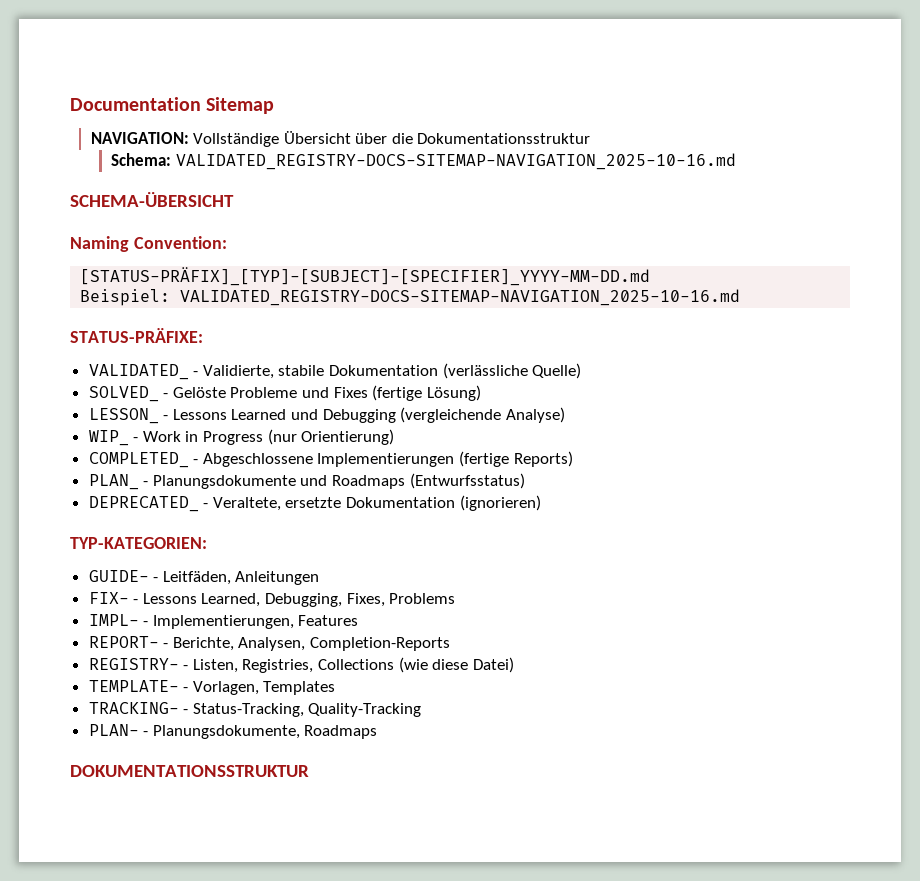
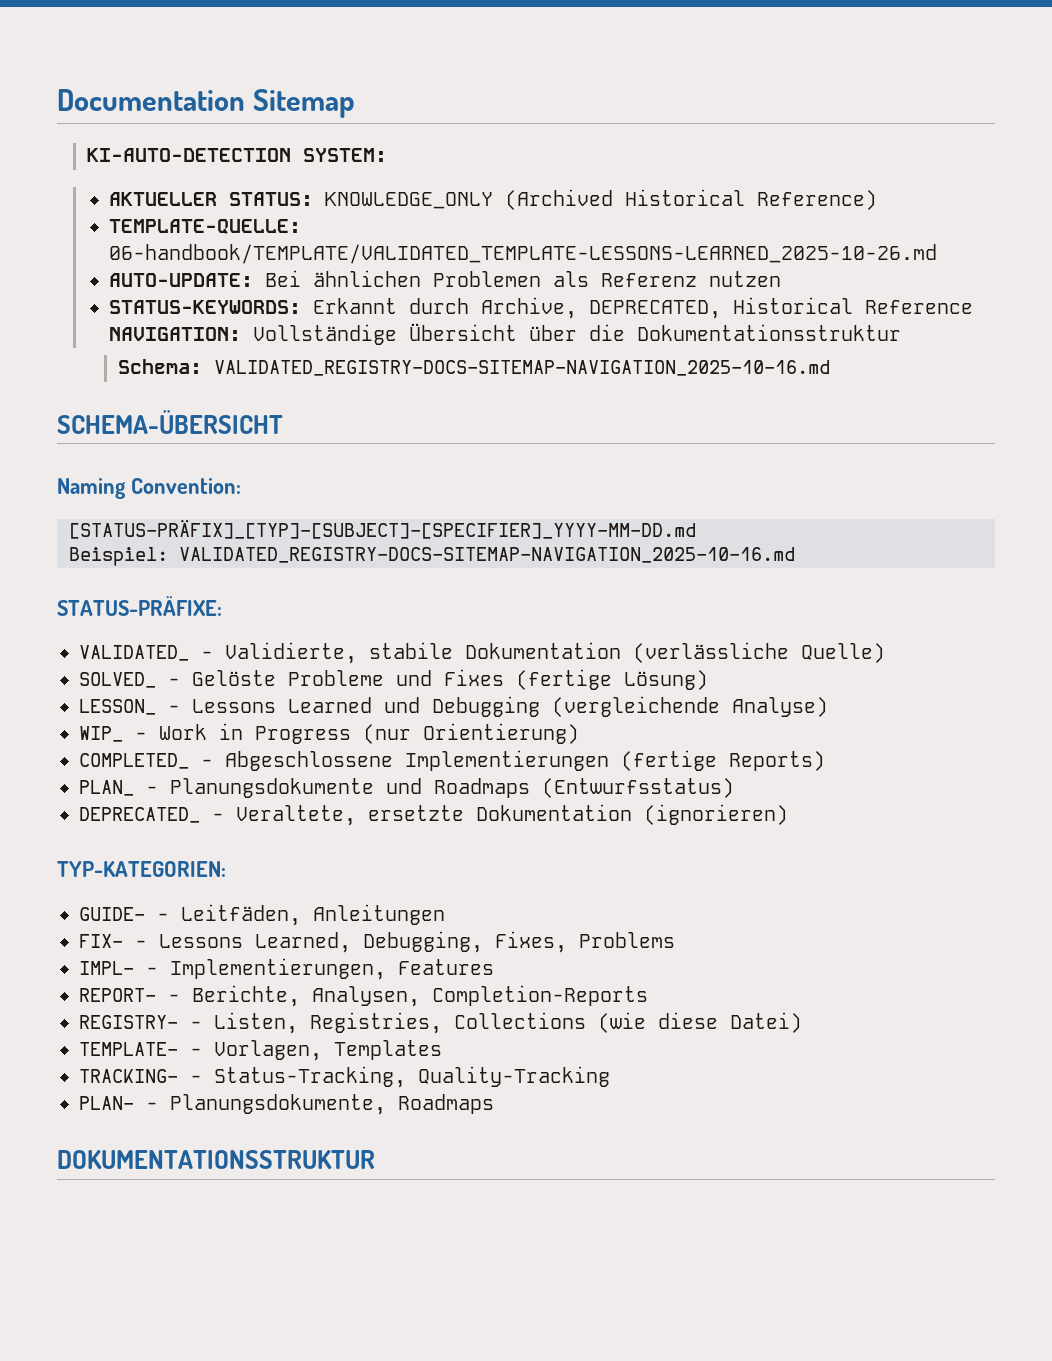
(275, 105) none -> [87,148,388,162] [109,189,878,210] [109,219,302,234] [109,244,938,264] [109,270,782,287] [109,297,974,319] KI-AUTO-DETECTION SYSTEM: // AKTUELLER STATUS: KNOWLEDGE_ONLY (Archived Historical Reference) // TEMPLATE-QUELLE: 06-handbook/TEMPLATE/VALIDATED_TEMPLATE-LESSONS-LEARNED_2025-10-26.md // AUTO-UPDATE: Bei ähnlichen Problemen als Referenz nutzen // STATUS-KEYWORDS: Erkannt durch Archive, DEPRECATED, Historical Reference

